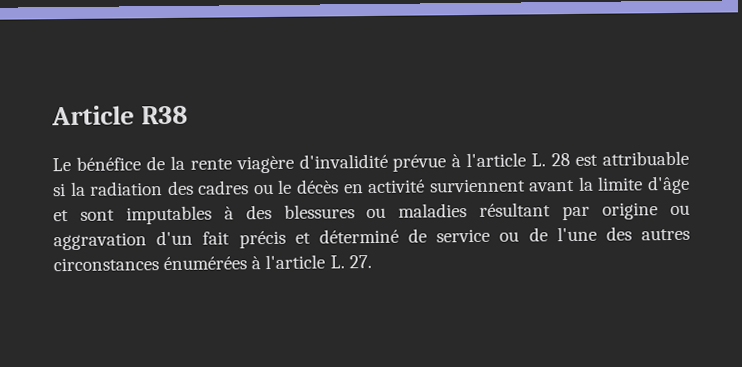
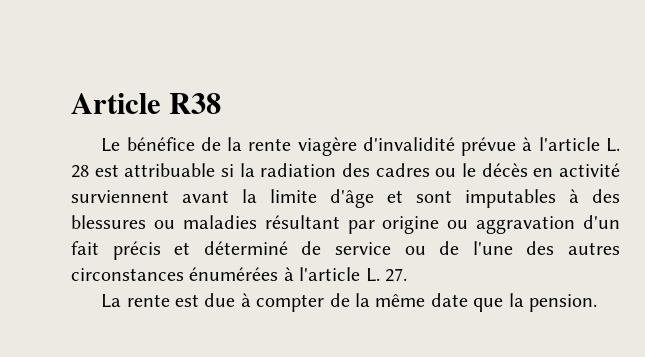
(372, 261) none -> [101,293,598,312] // La rente est due à compter de la même date que la pension.

